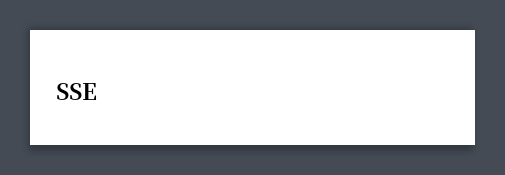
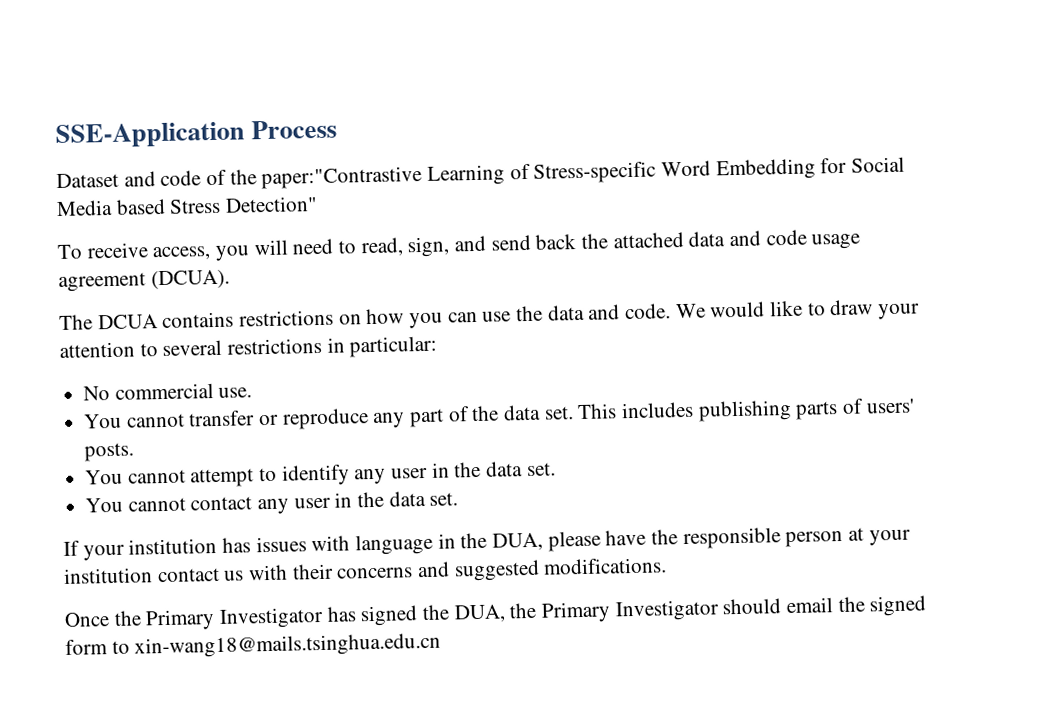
[56,83,97,100] SSE -> [55,119,338,150] [56,156,906,190] [56,195,319,216] [57,229,861,261] [58,269,230,292] [59,299,921,330] [59,335,438,358] [83,383,253,401] [84,398,915,430] [84,442,135,462] [85,461,556,488] [85,490,459,515] [63,527,911,561] [63,557,668,584] [64,595,928,631] [65,632,442,659] SSE-Application Process // Dataset and code of the paper:"Contrastive Learning of Stress-specific Word Embedding for Social Media based Stress Detection" // To receive access, you will need to read, sign, and send back the attached data and code usage agreement (DCUA). // The DCUA contains restrictions on how you can use the data and code. We would like to draw your attention to several restrictions in particular: // No commercial use. // You cannot transfer or reproduce any part of the data set. This includes publishing parts of users' posts. // You cannot attempt to identify any user in the data set. // You cannot contact any user in the data set. // If your institution has issues with language in the DUA, please have the responsible person at your institution contact us with their concerns and suggested modifications. // Once the Primary Investigator has signed the DUA, the Primary Investigator should email the signed form to xin-wang18@mails.tsinghua.edu.cn

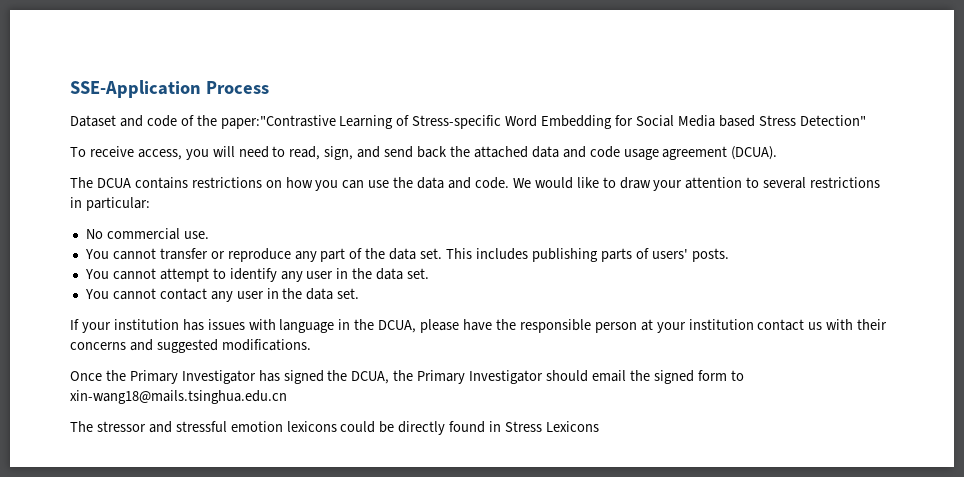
[492,532,544,551] DUA, -> [378,320,417,333] DCUA,
[453,604,506,623] DUA, -> [351,371,390,384] DCUA,
(442, 645) none -> [70,421,599,435] // The stressor and stressful emotion lexicons could be directly found in Stress Lexicons

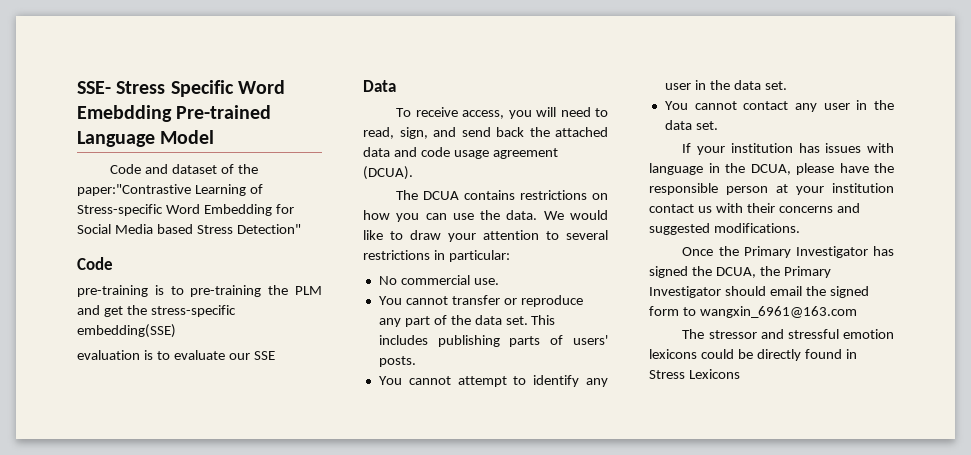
[70,80,269,98] [70,115,177,127] SSE-Application Process // Dataset and code -> [77,80,285,97] [77,105,272,122] [77,130,215,147] [110,164,218,174] SSE- Stress Specific Word Emebdding Pre-trained Language Model // Code and dataset
(866, 120) none -> [77,257,113,270] [77,285,322,297] [77,305,236,317] [77,324,176,338] [77,350,275,360] [363,80,396,92] // Code // pre-training is to pre-training the PLM and get the stress-specific embedding(SSE) // evaluation is to evaluate our SSE // Data
[417,177,509,189] data and code. -> [506,210,538,220] data.
[70,390,287,404] xin-wang18@mails.tsinghua.edu.cn -> [699,306,857,318] wangxin_6961@163.com

